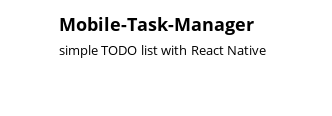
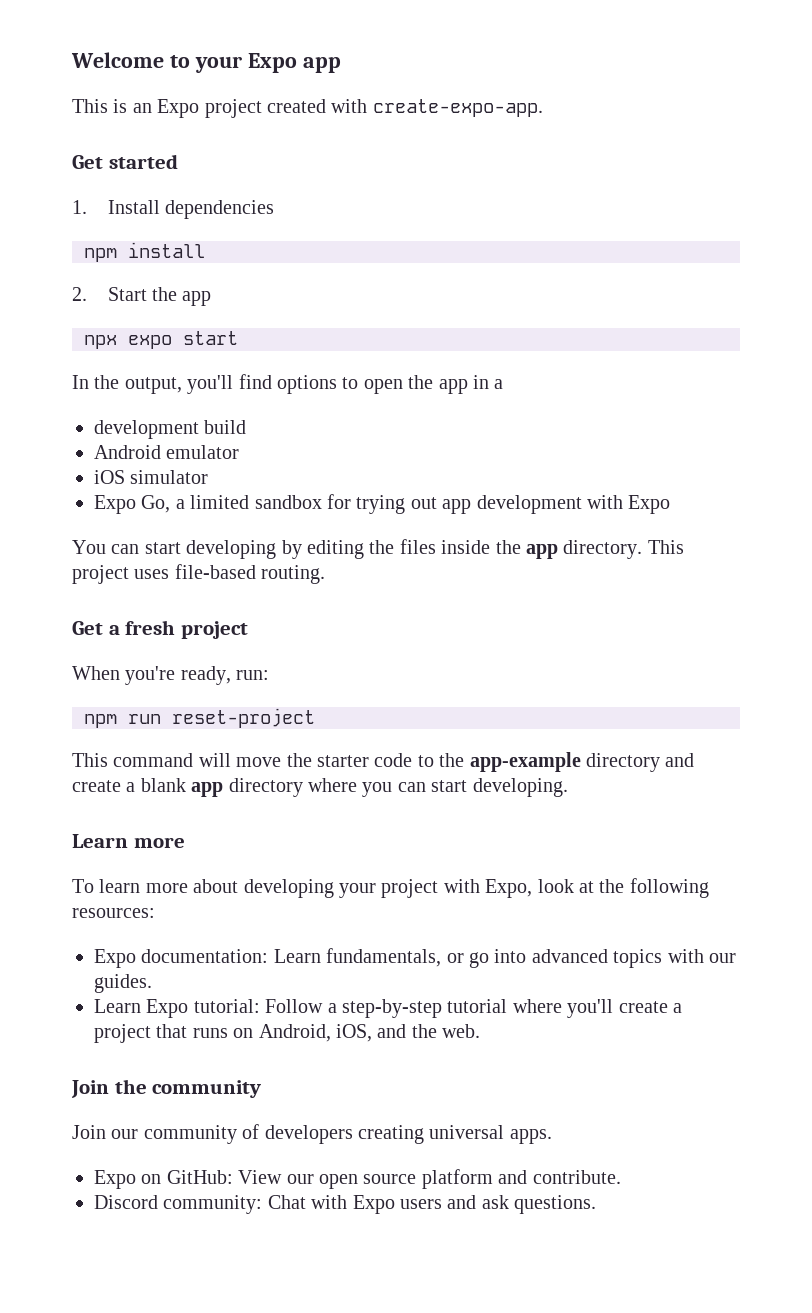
[59,17,254,35] [59,45,266,58] Mobile-Task-Manager // simple TODO list with React Native -> [71,52,341,73] [72,99,543,118] [72,154,178,169] [72,200,275,219] [84,242,205,262] [72,287,212,306] [84,331,238,349] [72,374,504,394] [94,420,247,439] [94,445,240,459] [94,470,209,484] [94,494,671,514] [72,539,684,559] [72,564,326,584] [72,620,249,639] [72,666,270,685] [84,708,315,728] [72,752,695,772] [72,778,568,797] [72,834,185,848] [72,878,709,898] [72,908,155,918] [94,948,736,968] [94,974,152,993] [94,999,682,1018] [94,1024,481,1043] [71,1079,262,1098] [72,1124,552,1144] [94,1169,621,1189] [94,1195,597,1214] Welcome to your Expo app // This is an Expo project created with create-expo-app. // Get started // 1. Install dependencies // npm install // 2. Start the app // npx expo start // In the output, you'll find options to open the app in a // development build // Android emulator // iOS simulator // Expo Go, a limited sandbox for trying out app development with Expo // You can start developing by editing the files inside the app directory. This project uses file-based routing. // Get a fresh project // When you're ready, run: // npm run reset-project // This command will move the starter code to the app-example directory and create a blank app directory where you can start developing. // Learn more // To learn more about developing your project with Expo, look at the following resources: // Expo documentation: Learn fundamentals, or go into advanced topics with our guides. // Learn Expo tutorial: Follow a step-by-step tutorial where you'll create a project that runs on Android, iOS, and the web. // Join the community // Join our community of developers creating universal apps. // Expo on GitHub: View our open source platform and contribute. // Discord community: Chat with Expo users and ask questions.

